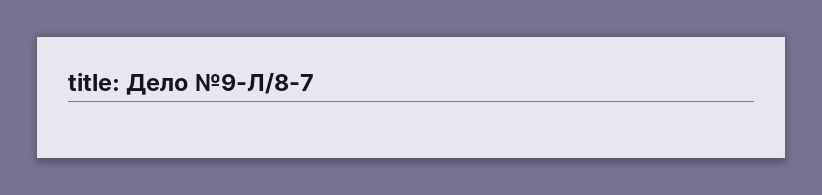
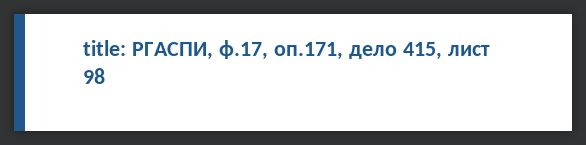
[126,73,314,95] Дело №9-Л/8-7 -> [131,40,490,60] [83,68,105,84] РГАСПИ, ф.17, оп.171, дело 415, лист 98

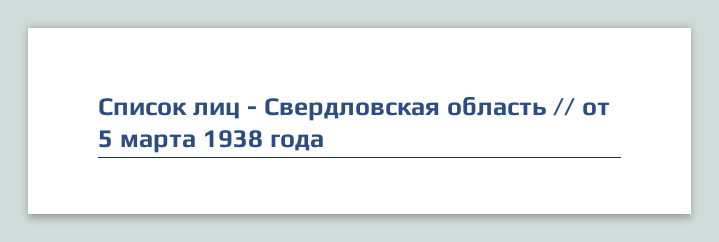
[83,40,490,60] [83,68,105,84] title: РГАСПИ, ф.17, оп.171, дело 415, лист 98 -> [98,96,611,121] [98,130,324,153] Список лиц - Свердловская область // от 5 марта 1938 года

